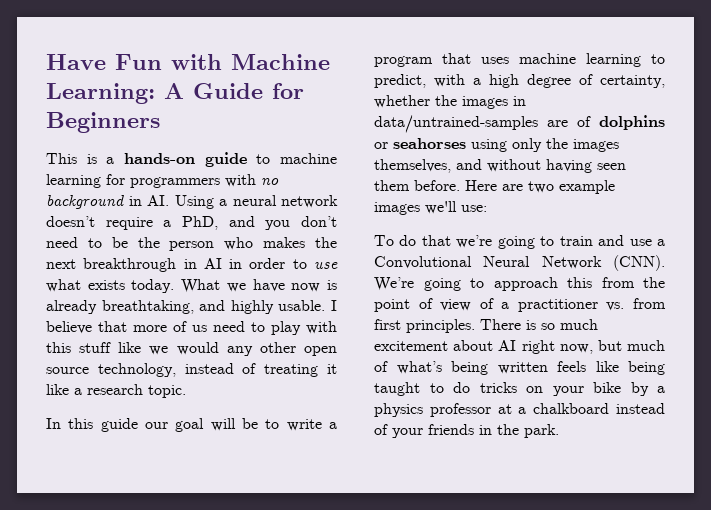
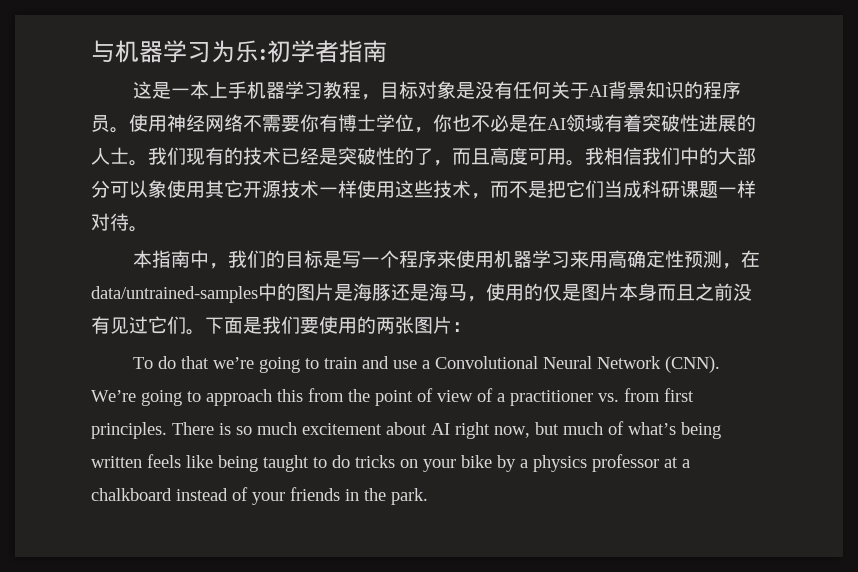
[46,54,330,70] [46,83,304,104] [46,112,160,133] [46,152,337,167] [46,174,279,188] [46,195,338,209] [46,216,337,230] [46,237,337,251] [46,258,338,272] [46,279,338,293] [46,300,337,314] [46,321,337,335] [46,342,337,356] [46,363,338,377] [46,384,186,398] [46,418,338,432] [374,53,665,67] [374,74,665,88] [374,95,526,109] [374,115,665,133] [374,138,619,152] [374,159,626,173] [374,180,615,194] [374,201,487,215] Have Fun with Machine Learning: A Guide for Beginners // This is a hands-on guide to machine learning for programmers with no background in AI. Using a neural network doesn’t require a PhD, and you don’t need to be the person who makes the next breakthrough in AI in order to use what exists today. What we have now is already breathtaking, and highly usable. I believe that more of us need to play with this stuff like we would any other open source technology, instead of treating it like a research topic. // In this guide our goal will be to write a program that uses machine learning to predict, with a high degree of certainty, whether the images in data/untrained-samples are of dolphins or seahorses using only the images themselves, and without having seen them before. Here are two example images we'll use: -> [91,40,387,63] [133,81,742,100] [91,114,756,133] [91,147,756,166] [91,180,756,199] [91,213,148,232] [133,250,761,269] [91,283,752,303] [91,316,471,335] 与机器学习为乐:初学者指南 // 这是一本上手机器学习教程，目标对象是没有任何关于AI背景知识的程序员。使用神经网络不需要你有博士学位，你也不必是在AI领域有着突破性进展的人士。我们现有的技术已经是突破性的了，而且高度可用。我相信我们中的大部分可以象使用其它开源技术一样使用这些技术，而不是把它们当成科研课题一样对待。 // 本指南中，我们的目标是写一个程序来使用机器学习来用高确定性预测，在data/untrained-samples中的图片是海豚还是海马，使用的仅是图片本身而且之前没有见过它们。下面是我们要使用的两张图片：

